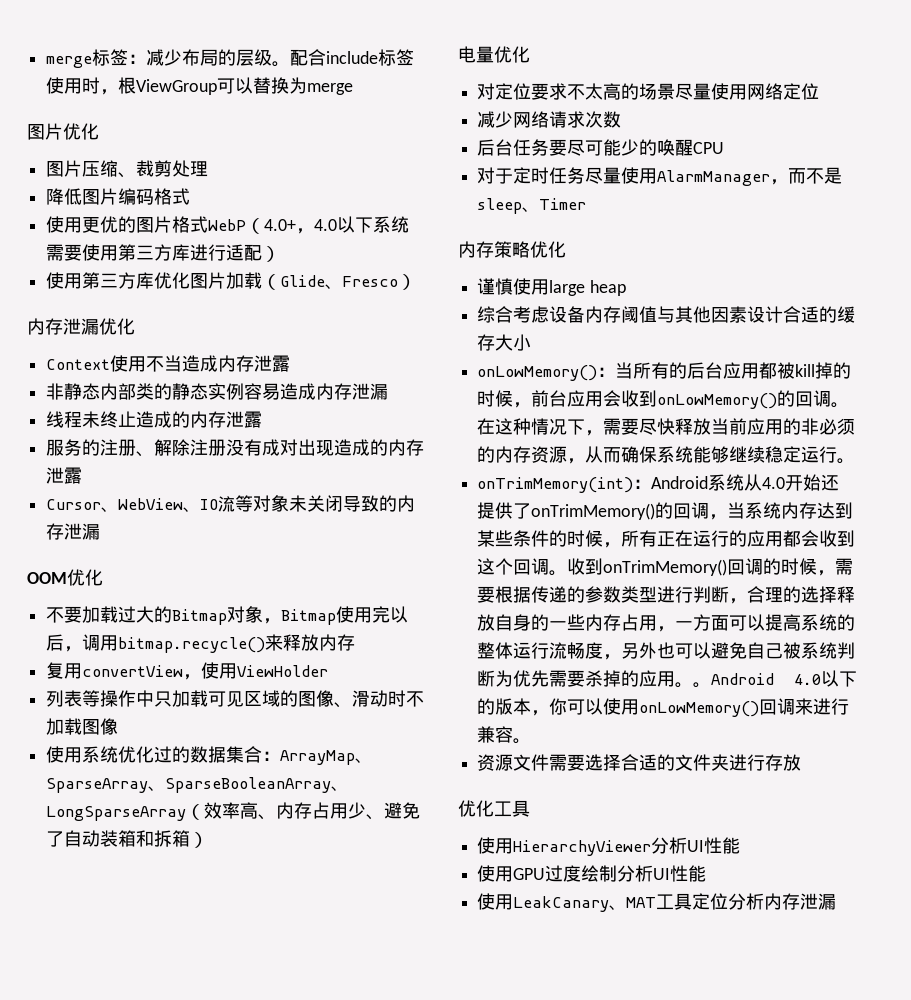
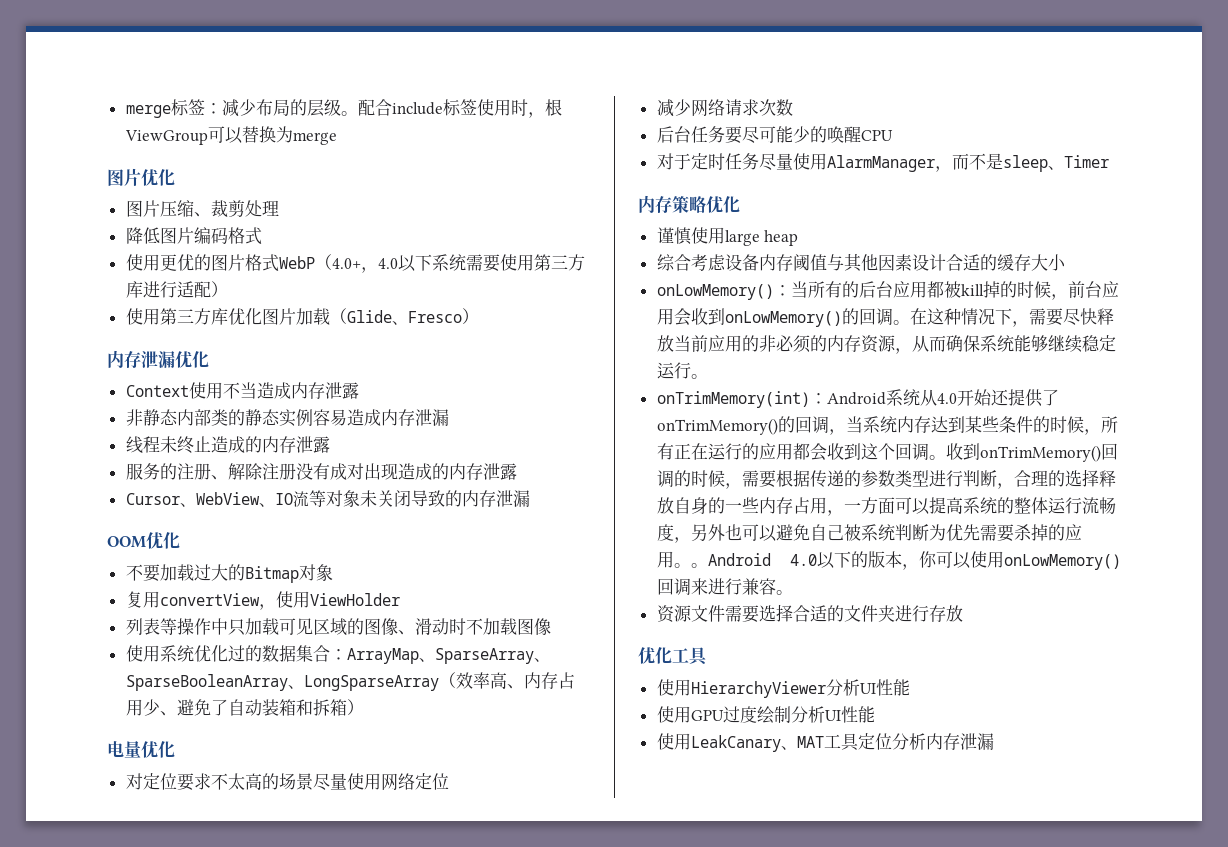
[263,606,409,625] [46,634,356,653] ，Bitmap使用完以后，调用bitmap.recycle()来释放内存 -> (333, 572) none

